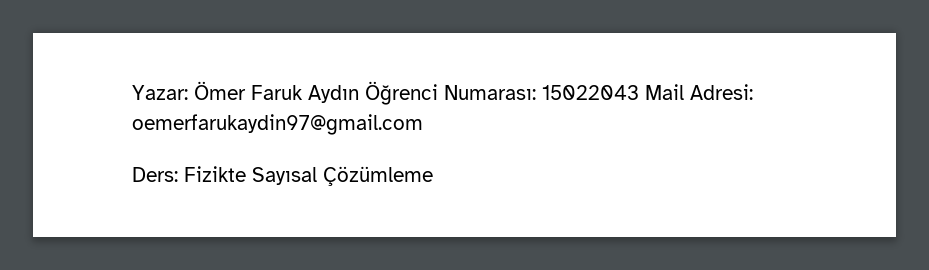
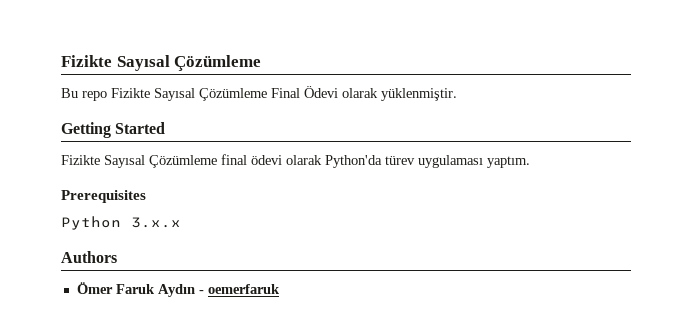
[132,81,753,105] [132,114,423,135] [132,166,433,186] Yazar: Ömer Faruk Aydın Öğrenci Numarası: 15022043 Mail Adresi: oemerfarukaydin97@gmail.com // Ders: Fizikte Sayısal Çözümleme -> [61,55,262,71] [61,86,457,101] [61,122,166,138] [61,154,530,168] [61,190,146,203] [61,216,181,230] [61,251,117,263] [76,282,280,297] Fizikte Sayısal Çözümleme // Bu repo Fizikte Sayısal Çözümleme Final Ödevi olarak yüklenmiştir. // Getting Started // Fizikte Sayısal Çözümleme final ödevi olarak Python'da türev uygulaması yaptım. // Prerequisites // Python 3.x.x // Authors // Ömer Faruk Aydın - oemerfaruk

